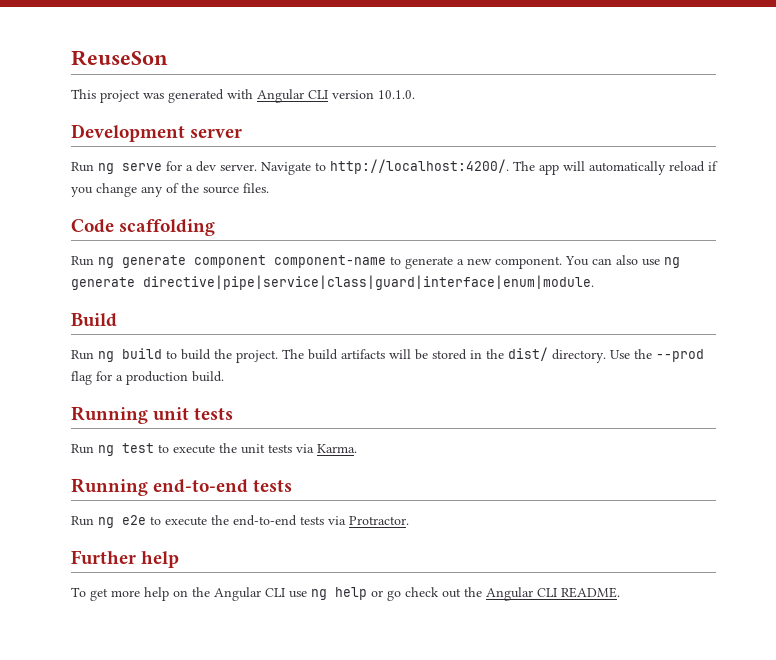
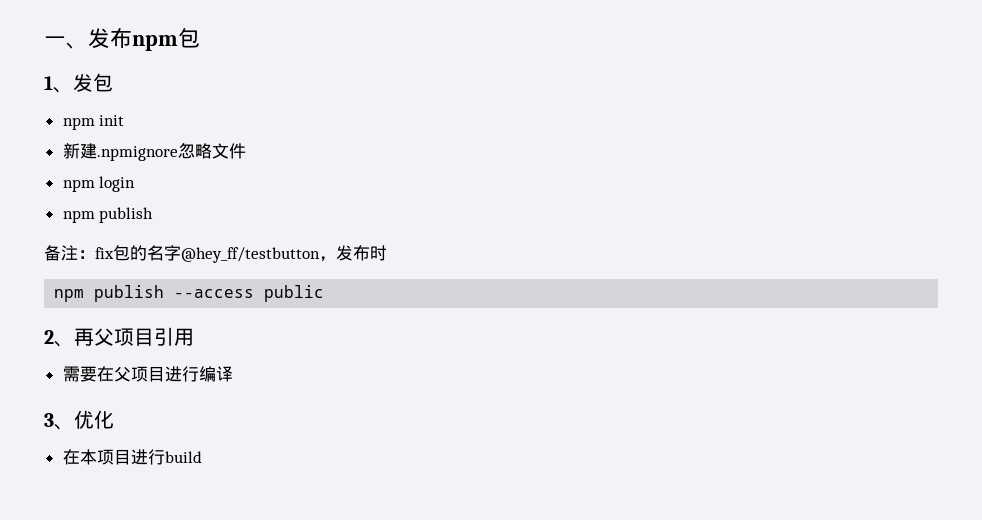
[71,50,168,66] [71,89,415,103] [71,124,243,142] [71,159,718,175] [71,183,269,197] [71,219,216,236] [71,255,680,269] [71,275,594,290] [71,313,117,327] [71,347,704,363] [71,371,224,385] [71,406,234,424] [71,443,357,456] [71,478,293,496] [71,515,409,528] [71,550,180,568] [71,587,620,601] ReuseSon // This project was generated with Angular CLI version 10.1.0. // Development server // Run ng serve for a dev server. Navigate to http://localhost:4200/. The app will automatically reload if you change any of the source files. // Code scaffolding // Run ng generate component component-name to generate a new component. You can also use ng generate directive|pipe|service|class|guard|interface|enum|module. // Build // Run ng build to build the project. The build artifacts will be stored in the dist/ directory. Use the --prod flag for a production build. // Running unit tests // Run ng test to execute the unit tests via Karma. // Running end-to-end tests // Run ng e2e to execute the end-to-end tests via Protractor. // Further help // To get more help on the Angular CLI use ng help or go check out the Angular CLI README. -> [44,28,200,51] [44,73,113,93] [62,115,125,130] [62,142,246,161] [62,176,136,192] [62,207,154,223] [44,245,387,263] [54,285,325,302] [44,327,194,347] [62,366,233,382] [44,410,114,430] [62,449,202,465] 一、发布npm包 // 1、发包 // npm init // 新建.npmignore忽略文件 // npm login // npm publish // 备注：fix包的名字@hey_ff/testbutton，发布时 // npm publish --access public // 2、再父项目引用 // 需要在父项目进行编译 // 3、优化 // 在本项目进行build

